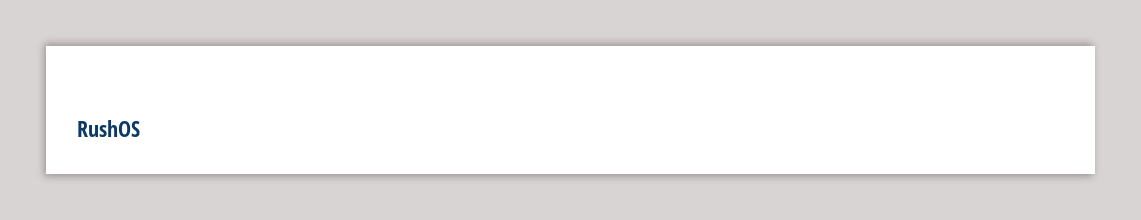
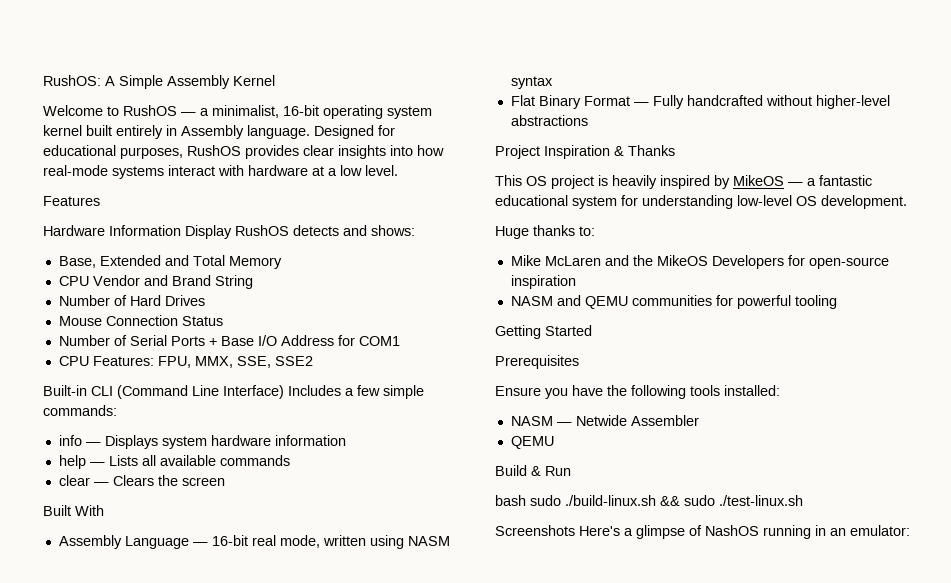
[77,120,140,137] RushOS -> [43,75,275,89] [43,105,432,119] [43,125,395,139] [43,145,444,159] [43,165,398,179] [43,196,100,206] [43,225,415,239] [58,255,282,269] [58,275,253,289] [58,295,205,306] [58,315,223,326] [58,335,400,346] [58,356,313,368] [43,385,424,399] [43,405,117,416] [58,435,346,449] [58,455,290,469] [58,475,225,486] [43,505,104,516] [58,535,450,549] [510,76,553,89] [510,95,890,109] [510,115,588,126] [495,145,675,159] [495,175,872,189] [495,195,907,209] [495,225,595,239] [510,255,889,269] [510,275,576,289] [510,295,837,309] [495,325,592,339] [495,355,579,369] [495,385,780,399] [510,415,699,426] [510,436,554,449] [495,465,571,476] [495,495,803,506] [495,525,910,539] RushOS: A Simple Assembly Kernel // Welcome to RushOS — a minimalist, 16-bit operating system kernel built entirely in Assembly language. Designed for educational purposes, RushOS provides clear insights into how real-mode systems interact with hardware at a low level. // Features // Hardware Information Display RushOS detects and shows: // Base, Extended and Total Memory // CPU Vendor and Brand String // Number of Hard Drives // Mouse Connection Status // Number of Serial Ports + Base I/O Address for COM1 // CPU Features: FPU, MMX, SSE, SSE2 // Built-in CLI (Command Line Interface) Includes a few simple commands: // info — Displays system hardware information // help — Lists all available commands // clear — Clears the screen // Built With // Assembly Language — 16-bit real mode, written using NASM syntax // Flat Binary Format — Fully handcrafted without higher-level abstractions // Project Inspiration & Thanks // This OS project is heavily inspired by MikeOS — a fantastic educational system for understanding low-level OS development. // Huge thanks to: // Mike McLaren and the MikeOS Developers for open-source inspiration // NASM and QEMU communities for powerful tooling // Getting Started // Prerequisites // Ensure you have the following tools installed: // NASM — Netwide Assembler // QEMU // Build & Run // bash sudo ./build-linux.sh && sudo ./test-linux.sh // Screenshots Here's a glimpse of NashOS running in an emulator:

